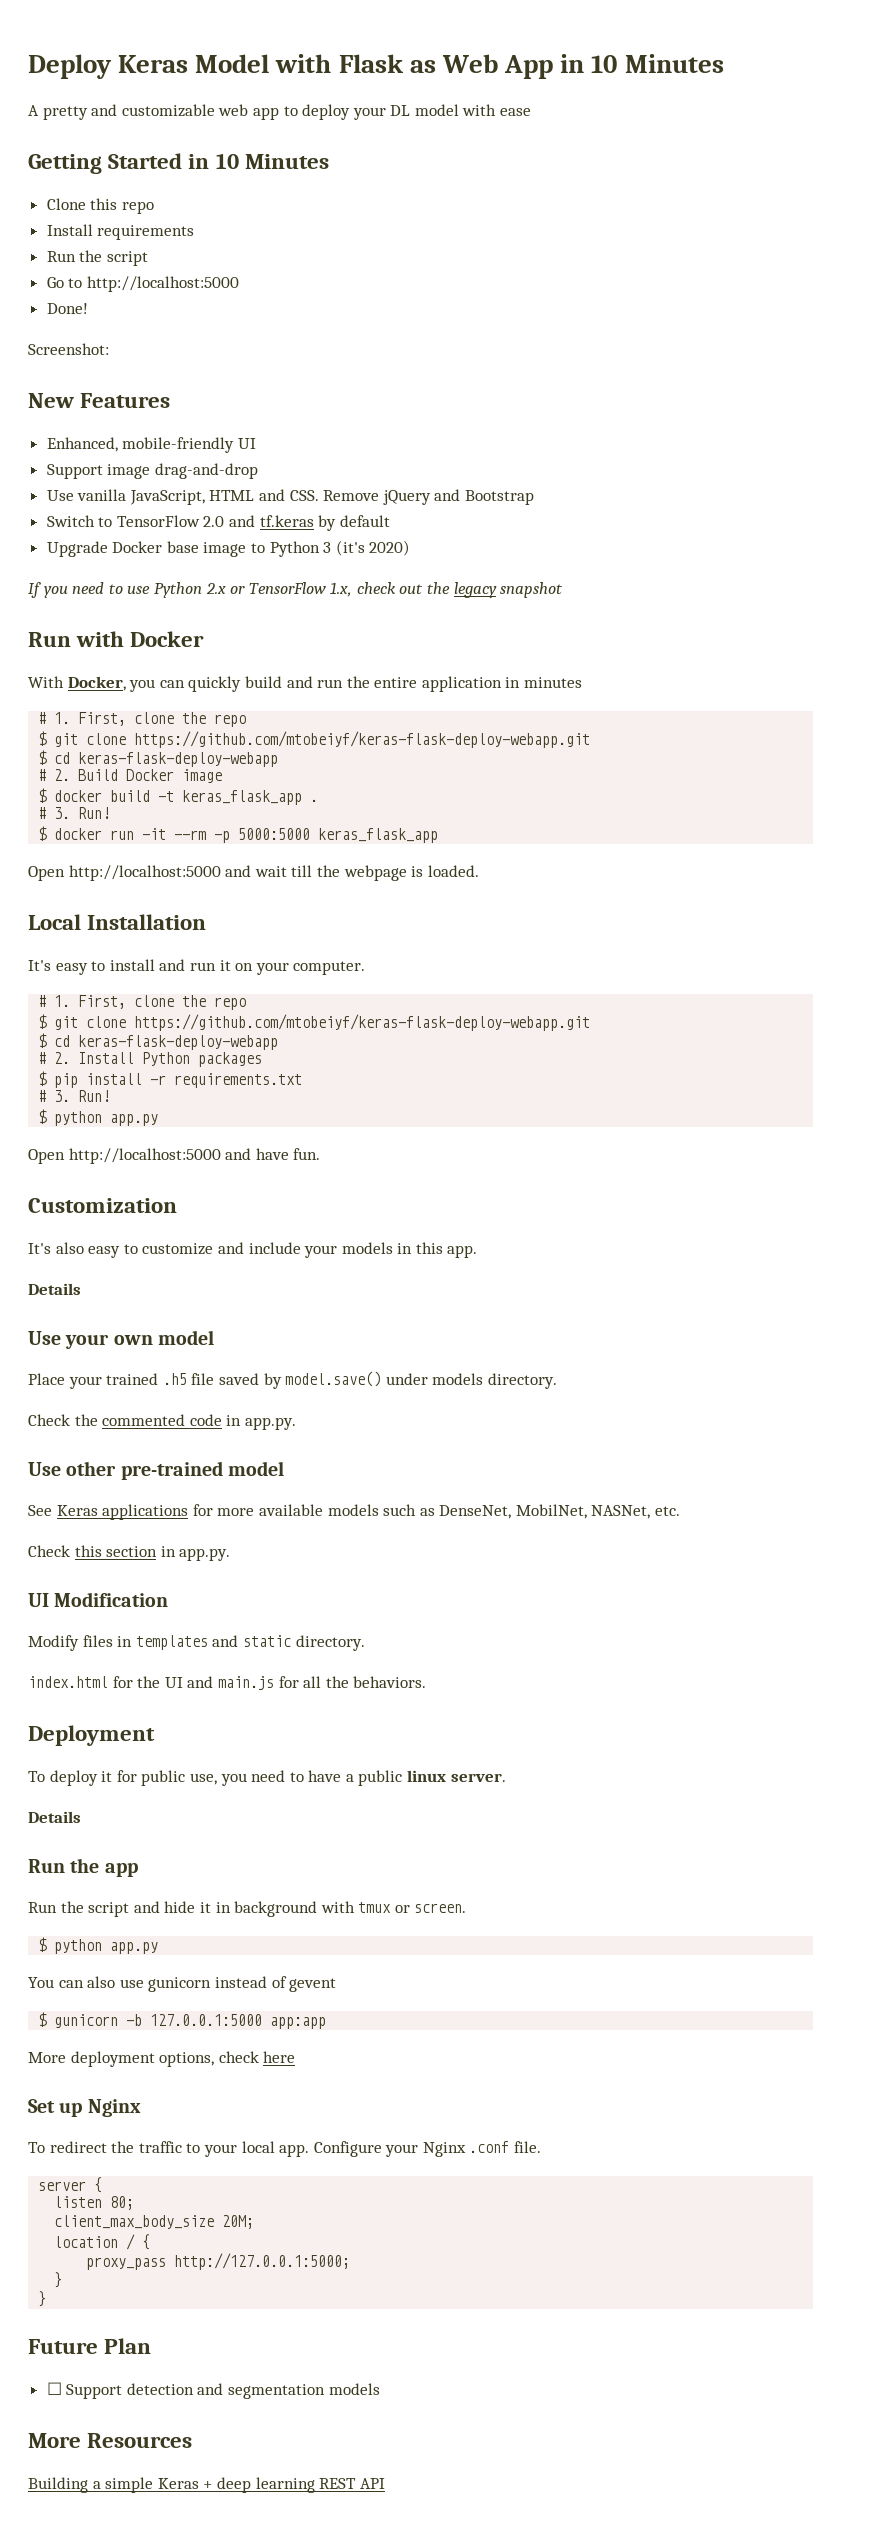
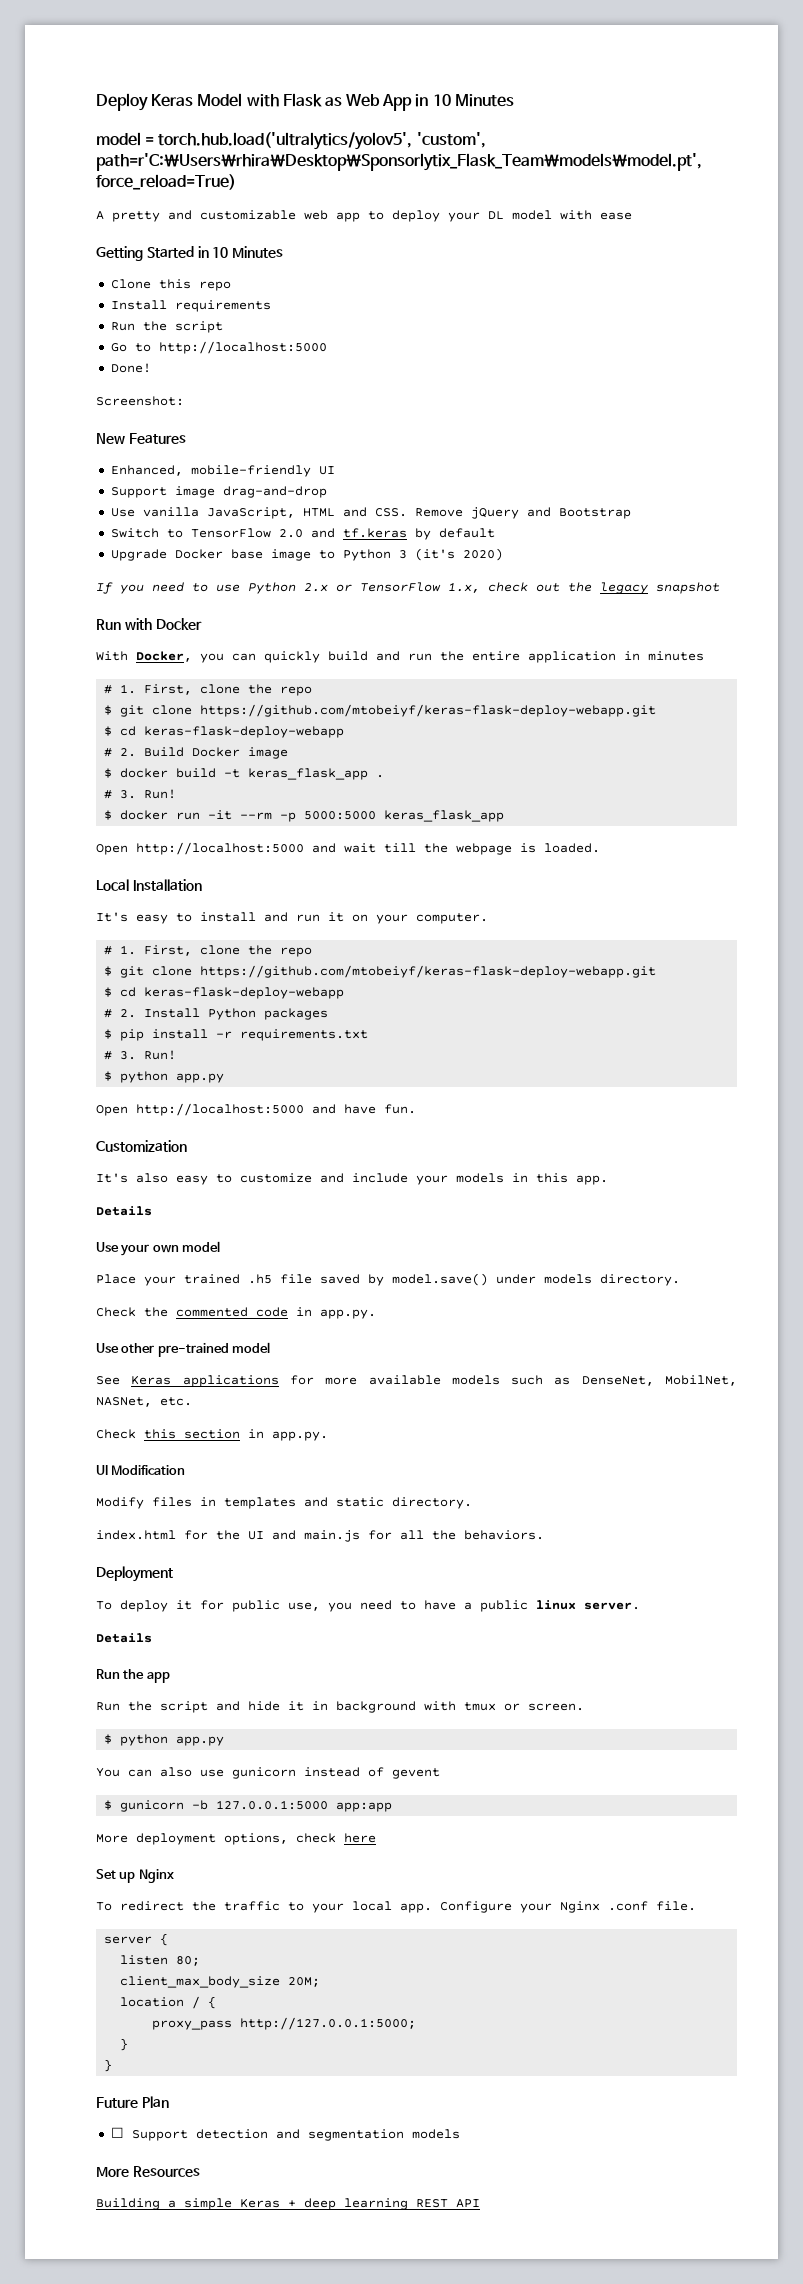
(724, 63) none -> [96,132,486,150] [96,153,702,171] [96,174,236,190] // model = torch.hub.load('ultralytics/yolov5', 'custom', path=r'C:\Users\rhira\Desktop\Sponsorlytix_Flask_Team\models\model.pt', force_reload=True)

